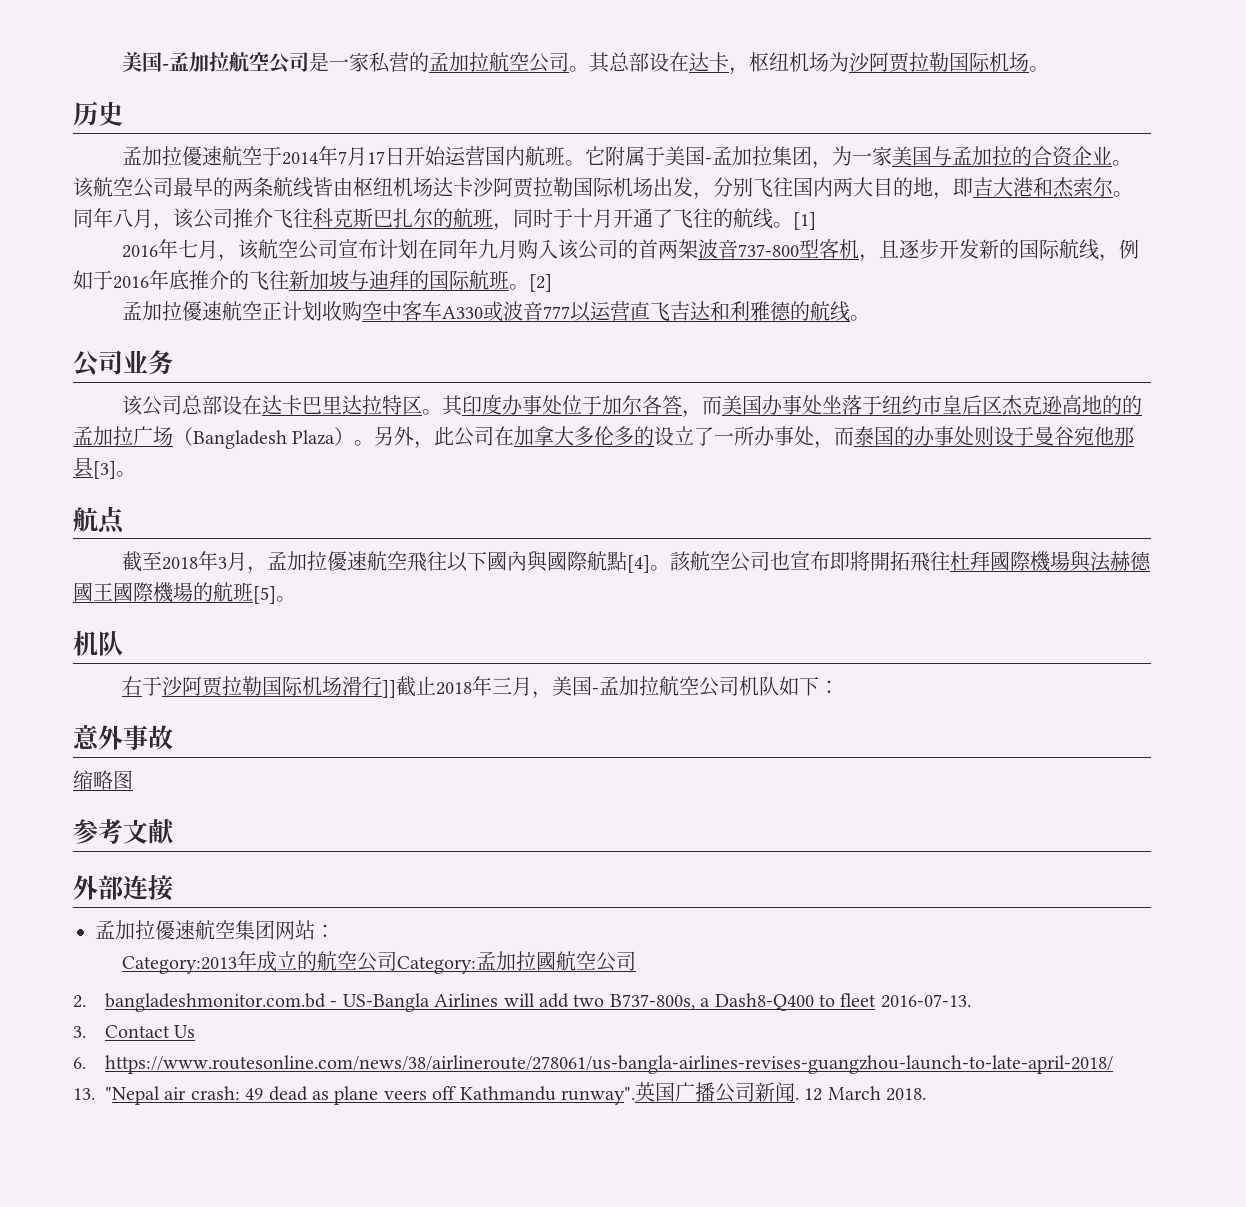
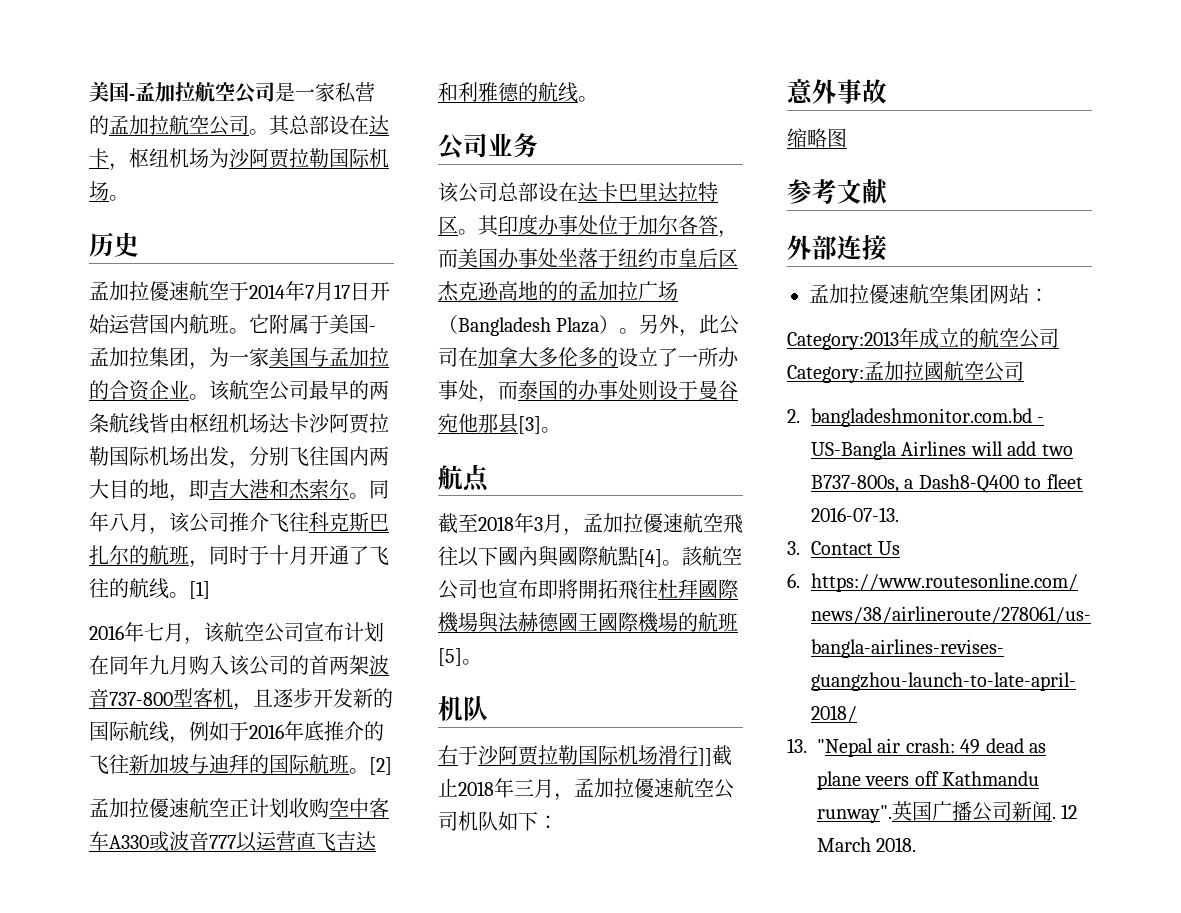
[551,676,659,696] 美国-孟加拉 -> [574,778,674,798] 孟加拉優速

